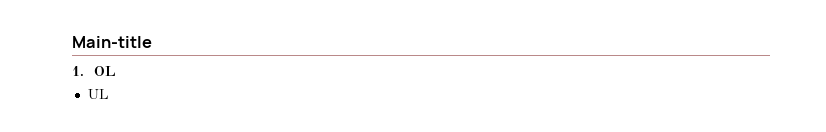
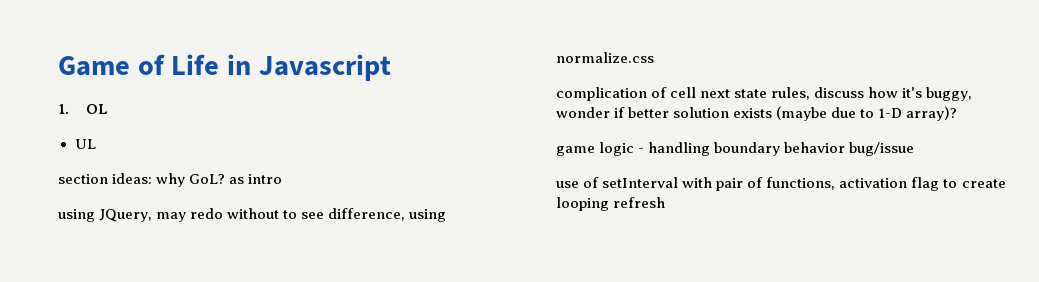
[72,36,152,48] [72,66,116,76] [87,89,108,99] Main-title // 1. OL // UL -> [58,54,391,81] [58,104,108,114] [74,139,96,149] [58,173,283,187] [58,208,447,222] [556,52,654,63] [556,87,973,101] [556,106,958,121] [556,142,915,156] [556,177,1006,191] [556,197,666,211] Game of Life in Javascript // 1. OL // UL // section ideas: why GoL? as intro // using JQuery, may redo without to see difference, using normalize.css // complication of cell next state rules, discuss how it's buggy, wonder if better solution exists (maybe due to 1-D array)? // game logic - handling boundary behavior bug/issue // use of setInterval with pair of functions, activation flag to create looping refresh

